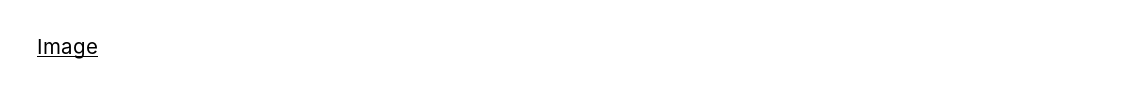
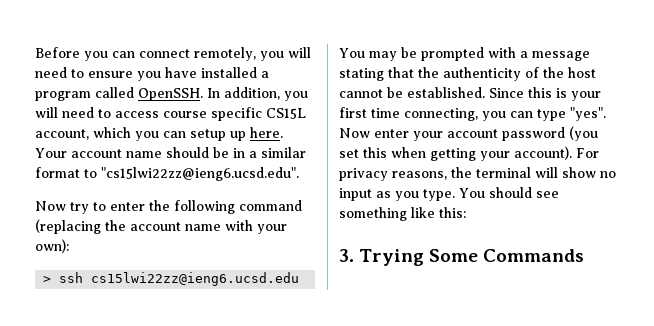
[37,39,98,59] Image -> [35,47,311,61] [35,67,269,81] [35,87,308,101] [35,107,306,121] [35,127,283,141] [35,147,306,158] [35,167,299,181] [35,200,302,214] [35,219,287,234] [35,239,69,253] [43,272,300,286] [339,47,590,61] [339,67,596,81] [339,87,601,101] [339,107,606,121] [339,126,598,141] [339,146,599,161] [339,167,616,181] [339,187,559,201] [339,207,466,221] [339,249,585,266] Before you can connect remotely, you will need to ensure you have installed a program called OpenSSH. In addition, you will need to access course specific CS15L account, which you can setup up here. Your account name should be in a similar format to "cs15lwi22zz@ieng6.ucsd.edu". // Now try to enter the following command (replacing the account name with your own): // > ssh cs15lwi22zz@ieng6.ucsd.edu // You may be prompted with a message stating that the authenticity of the host cannot be established. Since this is your first time connecting, you can type "yes". Now enter your account password (you set this when getting your account). For privacy reasons, the terminal will show no input as you type. You should see something like this: // 3. Trying Some Commands

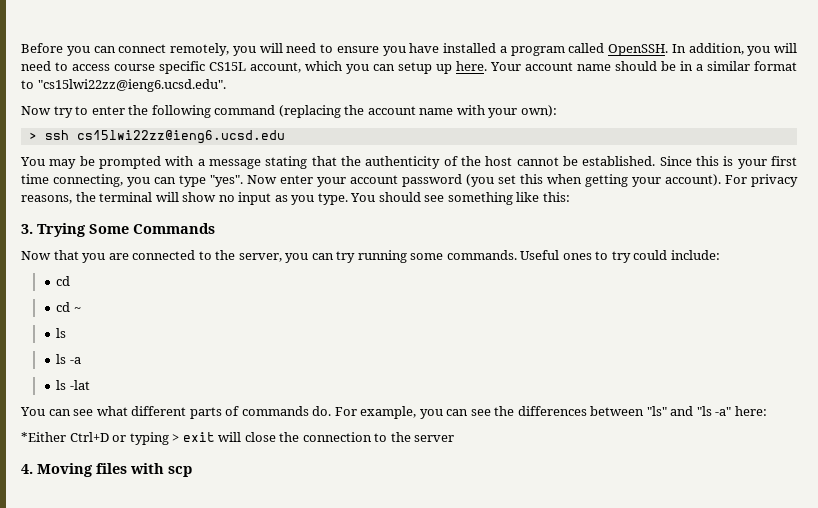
(585, 255) none -> [21,250,720,263] [56,276,71,286] [56,302,81,312] [56,328,67,338] [56,354,81,364] [56,380,90,390] [20,406,767,419] [21,432,455,445] [21,463,192,477] // Now that you are connected to the server, you can try running some commands. Useful ones to try could include: // cd // cd ~ // ls // ls -a // ls -lat // You can see what different parts of commands do. For example, you can see the differences between "ls" and "ls -a" here: // *Either Ctrl+D or typing > exit will close the connection to the server // 4. Moving files with scp

